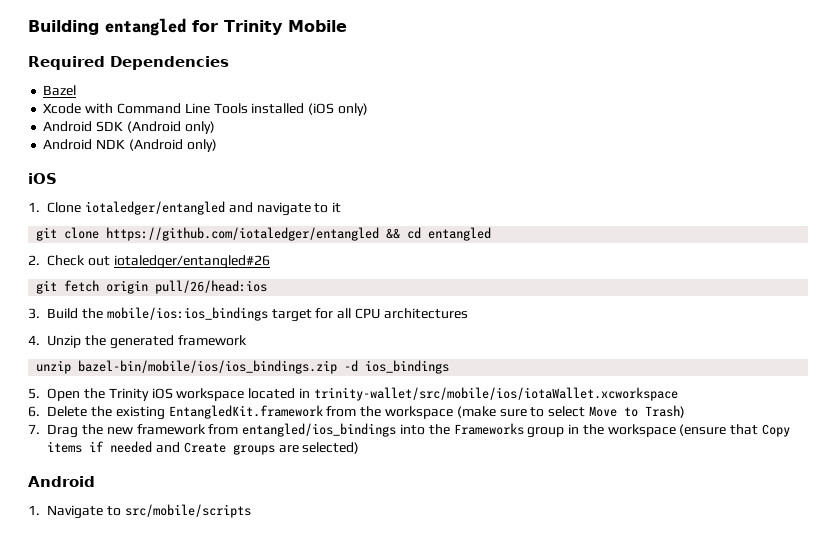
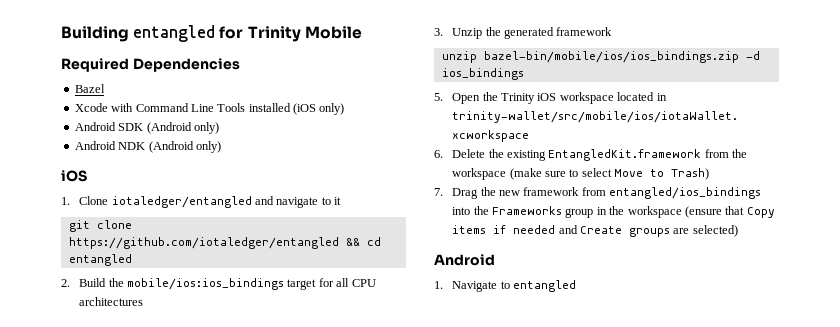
[47,255,270,269] [36,280,268,294] [28,308,40,319] Check out iotaledger/entangled#26 // git fetch origin pull/26/head:ios // 3. -> (70, 283) none
[28,335,40,345] 4. -> [434,28,443,36] 3.
[124,504,251,518] src/mobile/scripts -> [513,280,577,292] entangled

